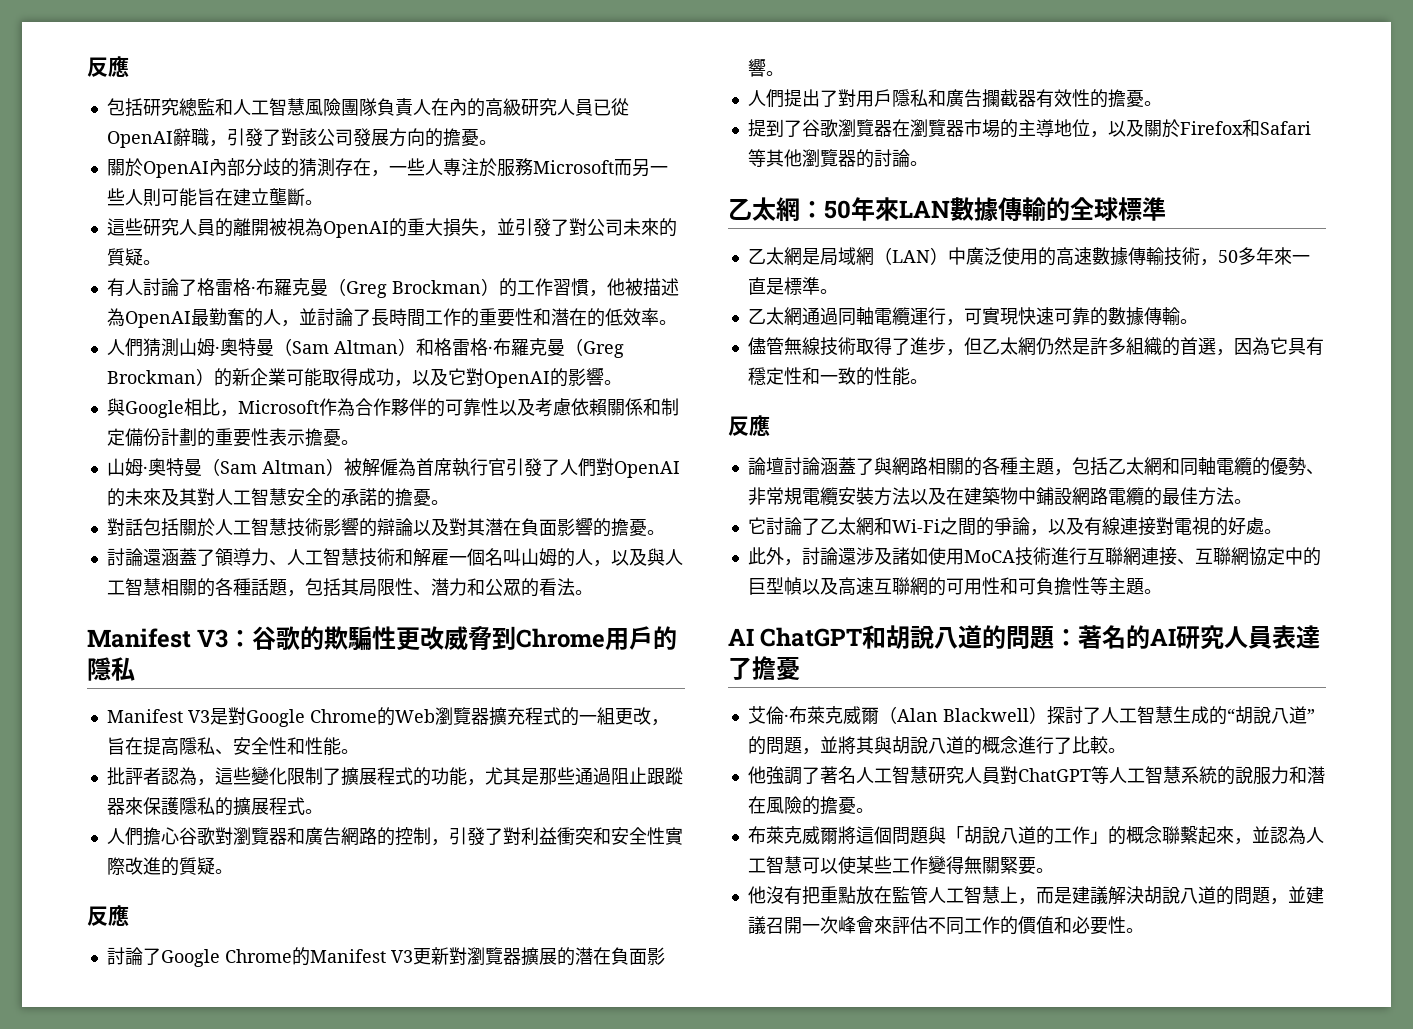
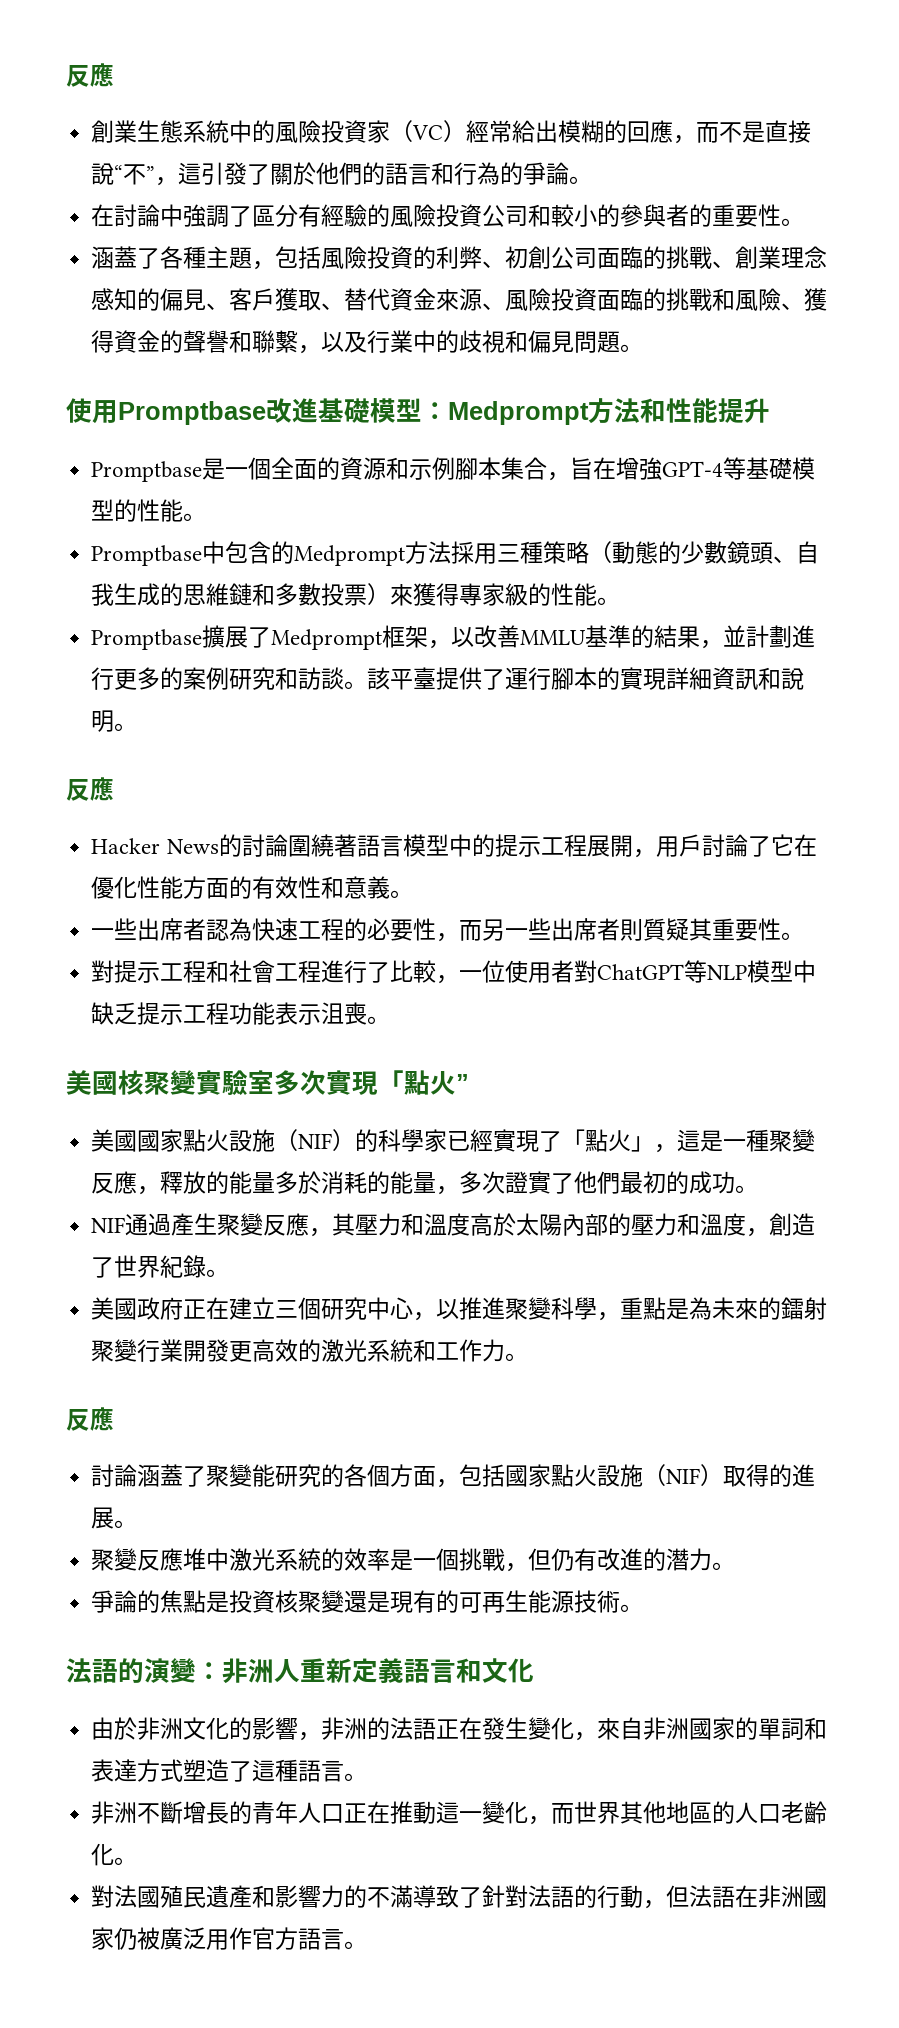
[87,56,129,77] [106,98,629,117] [106,128,497,148] [106,158,668,178] [106,188,323,207] [106,218,677,238] [106,248,161,266] [106,278,679,298] [106,308,677,328] [106,338,624,358] [106,368,622,388] [106,398,679,418] [106,428,359,447] [106,458,680,478] [106,488,449,507] [106,518,665,537] [106,548,683,567] [106,578,593,597] [87,626,678,651] [87,657,135,681] [106,707,669,727] [106,737,359,756] [106,766,683,786] [106,797,323,816] [106,827,683,846] [106,857,233,876] [87,905,129,926] [106,947,665,967] [747,59,784,77] [747,89,1162,108] [747,119,1311,138] [747,149,928,168] [728,197,1166,222] [747,247,1310,266] [747,277,838,295] [747,307,1198,326] [747,337,1324,356] [747,367,928,386] [728,415,770,436] [747,457,1324,476] [747,487,1252,506] [747,517,1282,536] [747,547,1321,566] [747,577,1162,596] [728,625,1321,650] [728,656,800,680] [747,706,1315,725] [747,736,1126,755] [747,766,1325,785] [747,796,874,815] [747,826,1324,845] [747,855,1054,875] [747,886,1324,905] [747,916,1126,935] 反應 // 包括研究總監和人工智慧風險團隊負責人在內的高級研究人員已從OpenAI辭職，引發了對該公司發展方向的擔憂。 // 關於OpenAI內部分歧的猜測存在，一些人專注於服務Microsoft而另一些人則可能旨在建立壟斷。 // 這些研究人員的離開被視為OpenAI的重大損失，並引發了對公司未來的質疑。 // 有人討論了格雷格·布羅克曼（Greg Brockman）的工作習慣，他被描述為OpenAI最勤奮的人，並討論了長時間工作的重要性和潛在的低效率。 // 人們猜測山姆·奧特曼（Sam Altman）和格雷格·布羅克曼（Greg Brockman）的新企業可能取得成功，以及它對OpenAI的影響。 // 與Google相比，Microsoft作為合作夥伴的可靠性以及考慮依賴關係和制定備份計劃的重要性表示擔憂。 // 山姆·奧特曼（Sam Altman）被解僱為首席執行官引發了人們對OpenAI的未來及其對人工智慧安全的承諾的擔憂。 // 對話包括關於人工智慧技術影響的辯論以及對其潛在負面影響的擔憂。 // 討論還涵蓋了領導力、人工智慧技術和解雇一個名叫山姆的人，以及與人工智慧相關的各種話題，包括其局限性、潛力和公眾的看法。 // Manifest V3：谷歌的欺騙性更改威脅到Chrome用戶的隱私 // Manifest V3是對Google Chrome的Web瀏覽器擴充程式的一組更改，旨在提高隱私、安全性和性能。 // 批評者認為，這些變化限制了擴展程式的功能，尤其是那些通過阻止跟蹤器來保護隱私的擴展程式。 // 人們擔心谷歌對瀏覽器和廣告網路的控制，引發了對利益衝突和安全性實際改進的質疑。 // 反應 // 討論了Google Chrome的Manifest V3更新對瀏覽器擴展的潛在負面影響。 // 人們提出了對用戶隱私和廣告攔截器有效性的擔憂。 // 提到了谷歌瀏覽器在瀏覽器市場的主導地位，以及關於Firefox和Safari等其他瀏覽器的討論。 // 乙太網：50年來LAN數據傳輸的全球標準 // 乙太網是局域網（LAN）中廣泛使用的高速數據傳輸技術，50多年來一直是標準。 // 乙太網通過同軸電纜運行，可實現快速可靠的數據傳輸。 // 儘管無線技術取得了進步，但乙太網仍然是許多組織的首選，因為它具有穩定性和一致的性能。 // 反應 // 論壇討論涵蓋了與網路相關的各種主題，包括乙太網和同軸電纜的優勢、非常規電纜安裝方法以及在建築物中鋪設網路電纜的最佳方法。 // 它討論了乙太網和Wi-Fi之間的爭論，以及有線連接對電視的好處。 // 此外，討論還涉及諸如使用MoCA技術進行互聯網連接、互聯網協定中的巨型幀以及高速互聯網的可用性和可負擔性等主題。 // AI ChatGPT和胡說八道的問題：著名的AI研究人員表達了擔憂 // 艾倫·布萊克威爾（Alan Blackwell）探討了人工智慧生成的“胡說八道”的問題，並將其與胡說八道的概念進行了比較。 // 他強調了著名人工智慧研究人員對ChatGPT等人工智慧系統的說服力和潛在風險的擔憂。 // 布萊克威爾將這個問題與「胡說八道的工作」的概念聯繫起來，並認為人工智慧可以使某些工作變得無關緊要。 // 他沒有把重點放在監管人工智慧上，而是建議解決胡說八道的問題，並建議召開一次峰會來評估不同工作的價值和必要性 -> [66,63,114,87] [91,120,812,144] [91,162,593,186] [91,204,805,227] [91,246,828,270] [91,288,828,312] [91,330,644,354] [66,398,770,425] [91,457,816,482] [91,499,207,522] [91,541,820,566] [91,583,621,606] [91,625,816,650] [91,667,805,691] [91,710,138,732] [66,777,114,801] [91,834,817,858] [91,876,414,899] [91,918,805,942] [91,960,817,984] [91,1002,391,1025] [66,1070,469,1095] [91,1129,816,1153] [91,1171,759,1195] [91,1213,816,1237] [91,1255,230,1278] [91,1297,828,1321] [91,1339,529,1362] [66,1407,114,1431] [91,1464,816,1488] [91,1507,138,1529] [91,1548,736,1572] [91,1590,644,1613] [66,1658,534,1684] [91,1717,828,1741] [91,1759,368,1782] [91,1801,828,1825] [91,1843,138,1866] [91,1885,828,1909] [91,1927,345,1950] 反應 // 創業生態系統中的風險投資家（VC）經常給出模糊的回應，而不是直接說“不”，這引發了關於他們的語言和行為的爭論。 // 在討論中強調了區分有經驗的風險投資公司和較小的參與者的重要性。 // 涵蓋了各種主題，包括風險投資的利弊、初創公司面臨的挑戰、創業理念感知的偏見、客戶獲取、替代資金來源、風險投資面臨的挑戰和風險、獲得資金的聲譽和聯繫，以及行業中的歧視和偏見問題。 // 使用Promptbase改進基礎模型：Medprompt方法和性能提升 // Promptbase是一個全面的資源和示例腳本集合，旨在增強GPT-4等基礎模型的性能。 // Promptbase中包含的Medprompt方法採用三種策略（動態的少數鏡頭、自我生成的思維鏈和多數投票）來獲得專家級的性能。 // Promptbase擴展了Medprompt框架，以改善MMLU基準的結果，並計劃進行更多的案例研究和訪談。該平臺提供了運行腳本的實現詳細資訊和說明。 // 反應 // Hacker News的討論圍繞著語言模型中的提示工程展開，用戶討論了它在優化性能方面的有效性和意義。 // 一些出席者認為快速工程的必要性，而另一些出席者則質疑其重要性。 // 對提示工程和社會工程進行了比較，一位使用者對ChatGPT等NLP模型中缺乏提示工程功能表示沮喪。 // 美國核聚變實驗室多次實現「點火” // 美國國家點火設施（NIF）的科學家已經實現了「點火」，這是一種聚變反應，釋放的能量多於消耗的能量，多次證實了他們最初的成功。 // NIF通過產生聚變反應，其壓力和溫度高於太陽內部的壓力和溫度，創造了世界紀錄。 // 美國政府正在建立三個研究中心，以推進聚變科學，重點是為未來的鐳射聚變行業開發更高效的激光系統和工作力。 // 反應 // 討論涵蓋了聚變能研究的各個方面，包括國家點火設施（NIF）取得的進展。 // 聚變反應堆中激光系統的效率是一個挑戰，但仍有改進的潛力。 // 爭論的焦點是投資核聚變還是現有的可再生能源技術。 // 法語的演變：非洲人重新定義語言和文化 // 由於非洲文化的影響，非洲的法語正在發生變化，來自非洲國家的單詞和表達方式塑造了這種語言。 // 非洲不斷增長的青年人口正在推動這一變化，而世界其他地區的人口老齡化。 // 對法國殖民遺產和影響力的不滿導致了針對法語的行動，但法語在非洲國家仍被廣泛用作官方語言

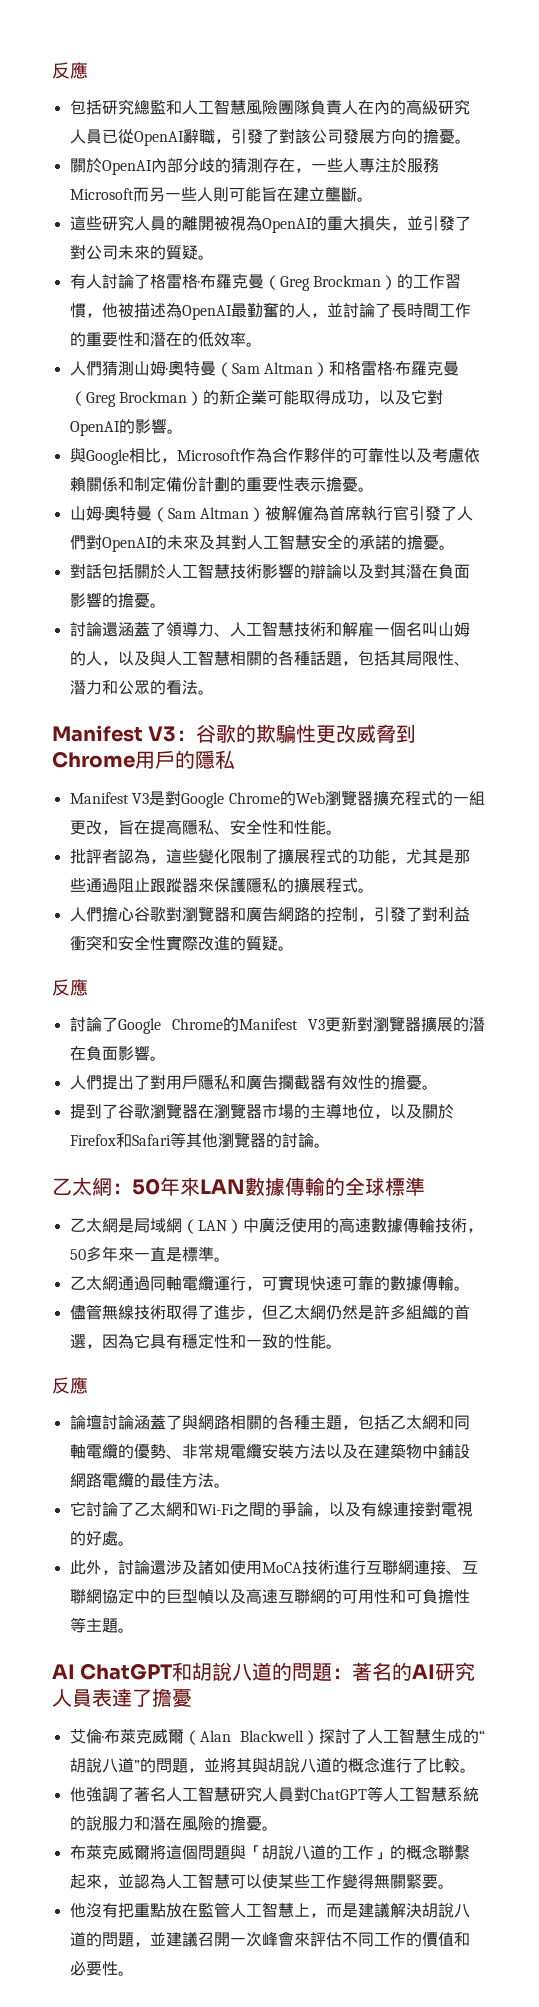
[66,63,114,87] [91,120,812,144] [91,162,593,186] [91,204,805,227] [91,246,828,270] [91,288,828,312] [91,330,644,354] [66,398,770,425] [91,457,816,482] [91,499,207,522] [91,541,820,566] [91,583,621,606] [91,625,816,650] [91,667,805,691] [91,710,138,732] [66,777,114,801] [91,834,817,858] [91,876,414,899] [91,918,805,942] [91,960,817,984] [91,1002,391,1025] [66,1070,469,1095] [91,1129,816,1153] [91,1171,759,1195] [91,1213,816,1237] [91,1255,230,1278] [91,1297,828,1321] [91,1339,529,1362] [66,1407,114,1431] [91,1464,816,1488] [91,1507,138,1529] [91,1548,736,1572] [91,1590,644,1613] [66,1658,534,1684] [91,1717,828,1741] [91,1759,368,1782] [91,1801,828,1825] [91,1843,138,1866] [91,1885,828,1909] [91,1927,345,1950] 反應 // 創業生態系統中的風險投資家（VC）經常給出模糊的回應，而不是直接說“不”，這引發了關於他們的語言和行為的爭論。 // 在討論中強調了區分有經驗的風險投資公司和較小的參與者的重要性。 // 涵蓋了各種主題，包括風險投資的利弊、初創公司面臨的挑戰、創業理念感知的偏見、客戶獲取、替代資金來源、風險投資面臨的挑戰和風險、獲得資金的聲譽和聯繫，以及行業中的歧視和偏見問題。 // 使用Promptbase改進基礎模型：Medprompt方法和性能提升 // Promptbase是一個全面的資源和示例腳本集合，旨在增強GPT-4等基礎模型的性能。 // Promptbase中包含的Medprompt方法採用三種策略（動態的少數鏡頭、自我生成的思維鏈和多數投票）來獲得專家級的性能。 // Promptbase擴展了Medprompt框架，以改善MMLU基準的結果，並計劃進行更多的案例研究和訪談。該平臺提供了運行腳本的實現詳細資訊和說明。 // 反應 // Hacker News的討論圍繞著語言模型中的提示工程展開，用戶討論了它在優化性能方面的有效性和意義。 // 一些出席者認為快速工程的必要性，而另一些出席者則質疑其重要性。 // 對提示工程和社會工程進行了比較，一位使用者對ChatGPT等NLP模型中缺乏提示工程功能表示沮喪。 // 美國核聚變實驗室多次實現「點火” // 美國國家點火設施（NIF）的科學家已經實現了「點火」，這是一種聚變反應，釋放的能量多於消耗的能量，多次證實了他們最初的成功。 // NIF通過產生聚變反應，其壓力和溫度高於太陽內部的壓力和溫度，創造了世界紀錄。 // 美國政府正在建立三個研究中心，以推進聚變科學，重點是為未來的鐳射聚變行業開發更高效的激光系統和工作力。 // 反應 // 討論涵蓋了聚變能研究的各個方面，包括國家點火設施（NIF）取得的進展。 // 聚變反應堆中激光系統的效率是一個挑戰，但仍有改進的潛力。 // 爭論的焦點是投資核聚變還是現有的可再生能源技術。 // 法語的演變：非洲人重新定義語言和文化 // 由於非洲文化的影響，非洲的法語正在發生變化，來自非洲國家的單詞和表達方式塑造了這種語言。 // 非洲不斷增長的青年人口正在推動這一變化，而世界其他地區的人口老齡化。 // 對法國殖民遺產和影響力的不滿導致了針對法語的行動，但法語在非洲國家仍被廣泛用作官方語言 -> [52,62,88,79] [69,99,470,115] [69,129,471,146] [69,158,439,175] [69,187,373,202] [69,215,471,233] [69,245,214,260] [69,273,461,291] [69,302,471,320] [69,332,262,347] [69,360,459,377] [69,389,443,407] [69,418,183,436] [69,447,480,465] [69,476,374,492] [69,505,473,522] [69,534,455,552] [69,563,470,579] [69,592,166,608] [69,621,470,637] [69,650,470,666] [69,680,214,695] [52,724,417,743] [52,750,235,769] [69,790,485,808] [69,819,342,835] [69,848,470,864] [69,877,374,893] [69,906,470,922] [69,935,294,951] [52,979,88,996] [69,1016,485,1034] [69,1045,166,1061] [69,1074,438,1090] [69,1103,454,1119] [69,1132,330,1148] [52,1177,425,1196] [69,1217,483,1234] [69,1246,230,1262] [69,1275,470,1291] [69,1304,470,1320] [69,1333,342,1349] [52,1377,88,1394] [69,1414,470,1430] [69,1443,470,1459] [69,1473,230,1488] [69,1501,473,1517] [69,1531,134,1546] [69,1559,478,1575] [69,1588,470,1604] [69,1617,134,1633] [52,1662,476,1681] [52,1688,192,1707] [69,1728,485,1745] [69,1757,476,1773] [69,1786,479,1802] [69,1815,278,1831] [69,1844,470,1860] [69,1873,454,1889] [69,1902,470,1918] [69,1931,470,1947] [69,1961,118,1976] 反應 // 包括研究總監和人工智慧風險團隊負責人在內的高級研究人員已從OpenAI辭職，引發了對該公司發展方向的擔憂。 // 關於OpenAI內部分歧的猜測存在，一些人專注於服務Microsoft而另一些人則可能旨在建立壟斷。 // 這些研究人員的離開被視為OpenAI的重大損失，並引發了對公司未來的質疑。 // 有人討論了格雷格·布羅克曼（Greg Brockman）的工作習慣，他被描述為OpenAI最勤奮的人，並討論了長時間工作的重要性和潛在的低效率。 // 人們猜測山姆·奧特曼（Sam Altman）和格雷格·布羅克曼（Greg Brockman）的新企業可能取得成功，以及它對OpenAI的影響。 // 與Google相比，Microsoft作為合作夥伴的可靠性以及考慮依賴關係和制定備份計劃的重要性表示擔憂。 // 山姆·奧特曼（Sam Altman）被解僱為首席執行官引發了人們對OpenAI的未來及其對人工智慧安全的承諾的擔憂。 // 對話包括關於人工智慧技術影響的辯論以及對其潛在負面影響的擔憂。 // 討論還涵蓋了領導力、人工智慧技術和解雇一個名叫山姆的人，以及與人工智慧相關的各種話題，包括其局限性、潛力和公眾的看法。 // Manifest V3：谷歌的欺騙性更改威脅到Chrome用戶的隱私 // Manifest V3是對Google Chrome的Web瀏覽器擴充程式的一組更改，旨在提高隱私、安全性和性能。 // 批評者認為，這些變化限制了擴展程式的功能，尤其是那些通過阻止跟蹤器來保護隱私的擴展程式。 // 人們擔心谷歌對瀏覽器和廣告網路的控制，引發了對利益衝突和安全性實際改進的質疑。 // 反應 // 討論了Google Chrome的Manifest V3更新對瀏覽器擴展的潛在負面影響。 // 人們提出了對用戶隱私和廣告攔截器有效性的擔憂。 // 提到了谷歌瀏覽器在瀏覽器市場的主導地位，以及關於Firefox和Safari等其他瀏覽器的討論。 // 乙太網：50年來LAN數據傳輸的全球標準 // 乙太網是局域網（LAN）中廣泛使用的高速數據傳輸技術，50多年來一直是標準。 // 乙太網通過同軸電纜運行，可實現快速可靠的數據傳輸。 // 儘管無線技術取得了進步，但乙太網仍然是許多組織的首選，因為它具有穩定性和一致的性能。 // 反應 // 論壇討論涵蓋了與網路相關的各種主題，包括乙太網和同軸電纜的優勢、非常規電纜安裝方法以及在建築物中鋪設網路電纜的最佳方法。 // 它討論了乙太網和Wi-Fi之間的爭論，以及有線連接對電視的好處。 // 此外，討論還涉及諸如使用MoCA技術進行互聯網連接、互聯網協定中的巨型幀以及高速互聯網的可用性和可負擔性等主題。 // AI ChatGPT和胡說八道的問題：著名的AI研究人員表達了擔憂 // 艾倫·布萊克威爾（Alan Blackwell）探討了人工智慧生成的“胡說八道”的問題，並將其與胡說八道的概念進行了比較。 // 他強調了著名人工智慧研究人員對ChatGPT等人工智慧系統的說服力和潛在風險的擔憂。 // 布萊克威爾將這個問題與「胡說八道的工作」的概念聯繫起來，並認為人工智慧可以使某些工作變得無關緊要。 // 他沒有把重點放在監管人工智慧上，而是建議解決胡說八道的問題，並建議召開一次峰會來評估不同工作的價值和必要性

